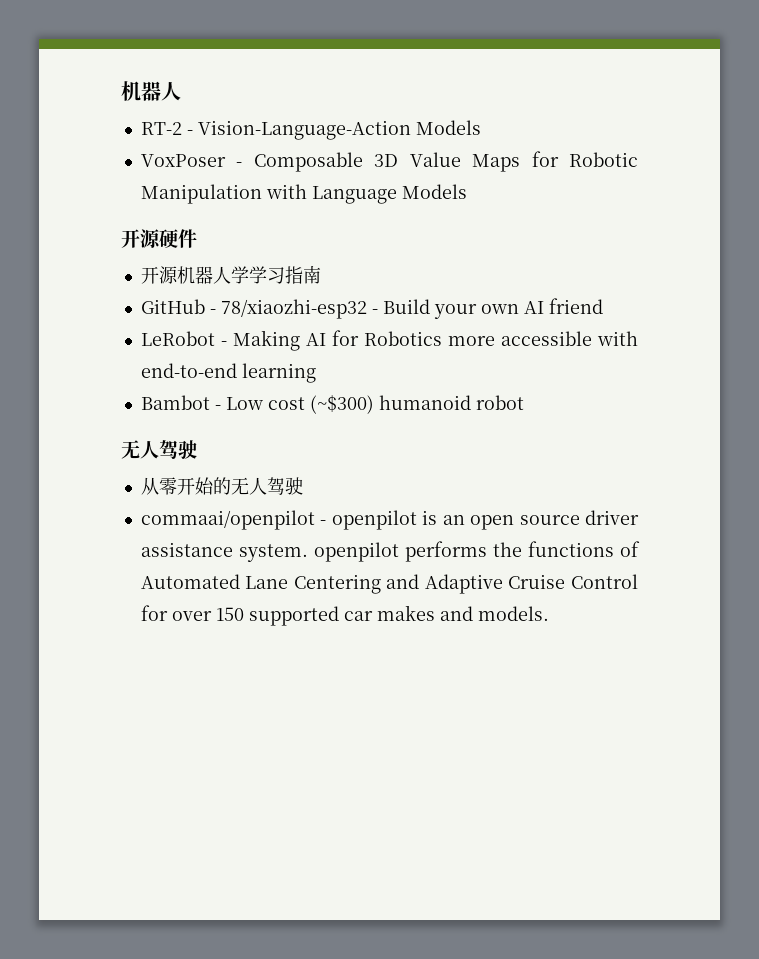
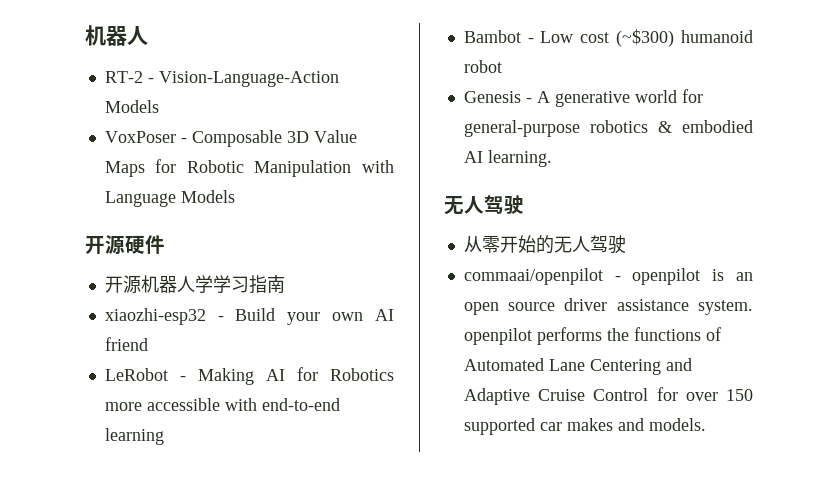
[140,299,367,319] GitHub - 78/xiaozhi-esp32 -> [104,308,206,325] xiaozhi-esp32
(524, 402) none -> [463,89,703,107] [463,120,753,137] [463,150,552,167] // Genesis - A generative world for general-purpose robotics & embodied AI learning.

